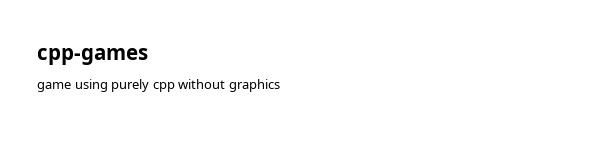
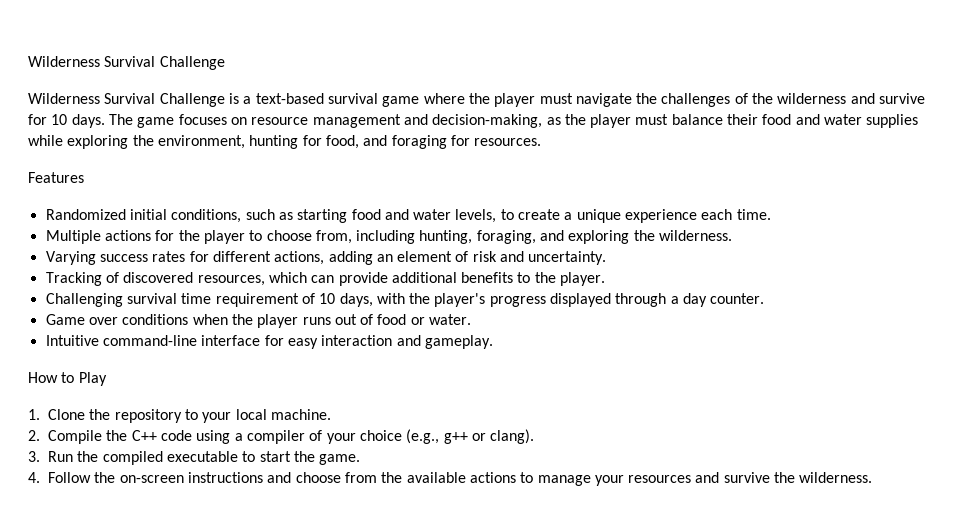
[37,48,148,65] [37,79,280,92] cpp-games // game using purely cpp without graphics -> [28,56,225,70] [28,93,926,107] [28,114,919,128] [28,135,542,149] [28,172,84,183] [45,209,771,223] [45,230,733,244] [45,251,607,265] [45,272,606,286] [45,293,765,307] [45,314,472,328] [45,335,493,349] [28,372,107,386] [28,409,331,423] [28,429,535,444] [28,451,361,465] [28,472,873,486] Wilderness Survival Challenge // Wilderness Survival Challenge is a text-based survival game where the player must navigate the challenges of the wilderness and survive for 10 days. The game focuses on resource management and decision-making, as the player must balance their food and water supplies while exploring the environment, hunting for food, and foraging for resources. // Features // Randomized initial conditions, such as starting food and water levels, to create a unique experience each time. // Multiple actions for the player to choose from, including hunting, foraging, and exploring the wilderness. // Varying success rates for different actions, adding an element of risk and uncertainty. // Tracking of discovered resources, which can provide additional benefits to the player. // Challenging survival time requirement of 10 days, with the player's progress displayed through a day counter. // Game over conditions when the player runs out of food or water. // Intuitive command-line interface for easy interaction and gameplay. // How to Play // 1. Clone the repository to your local machine. // 2. Compile the C++ code using a compiler of your choice (e.g., g++ or clang). // 3. Run the compiled executable to start the game. // 4. Follow the on-screen instructions and choose from the available actions to manage your resources and survive the wilderness.

